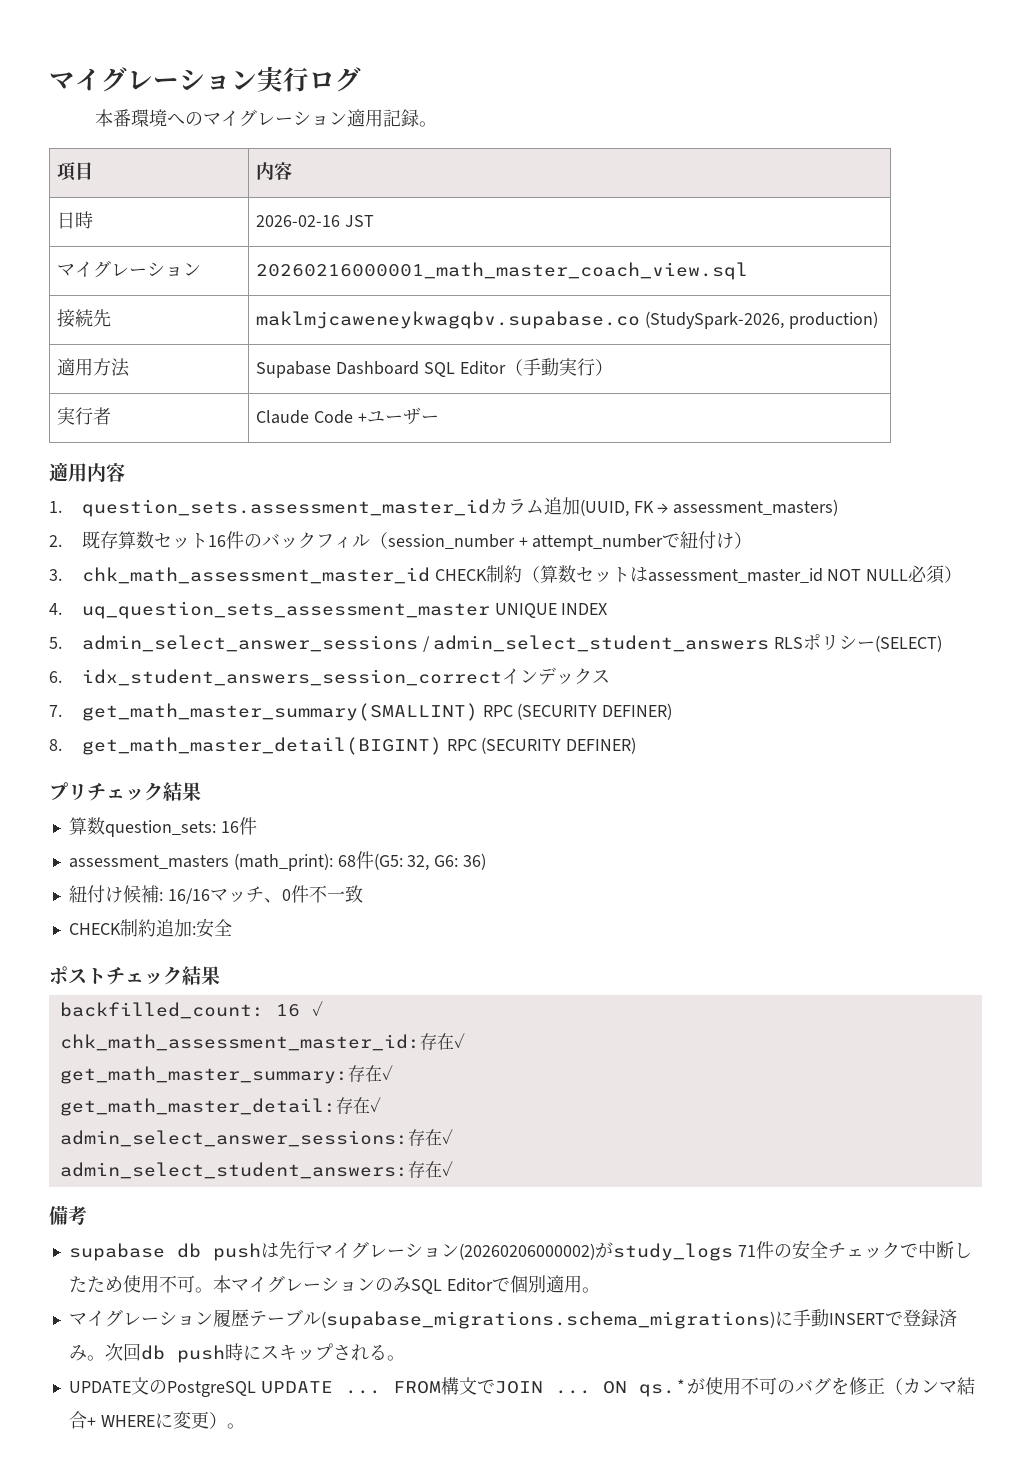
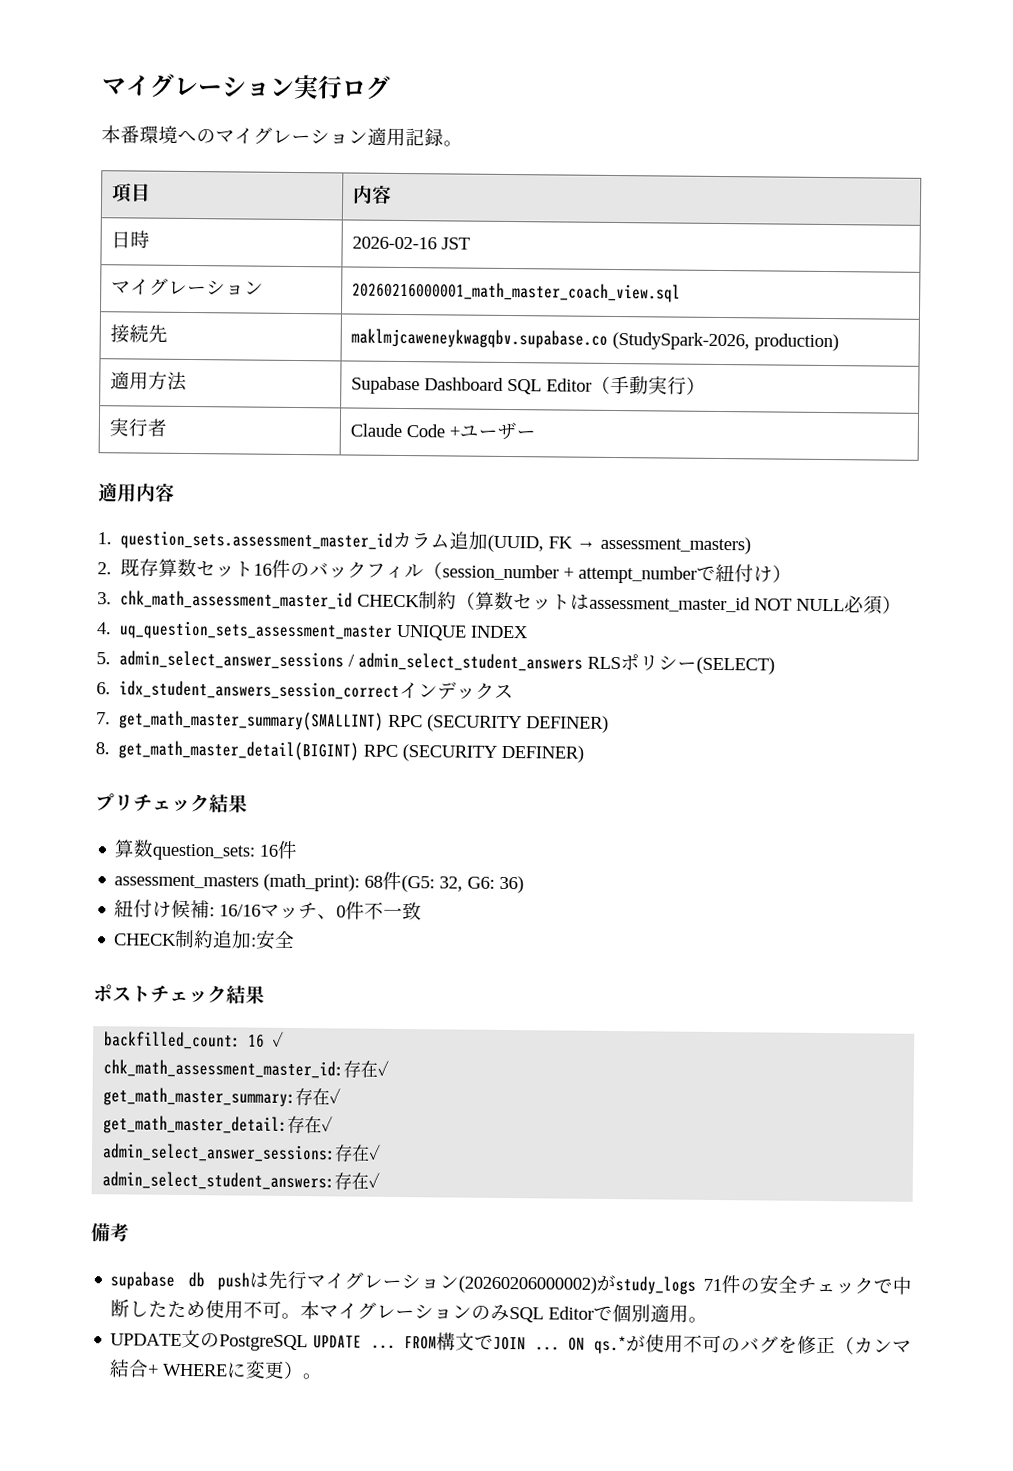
[68,1309,957,1329] [68,1343,405,1363] // マイグレーション履歴テーブル(supabase_migrations.schema_migrations)に手動INSERTで登録済み。次回db push時にスキップされる。 -> (709, 1319) none

